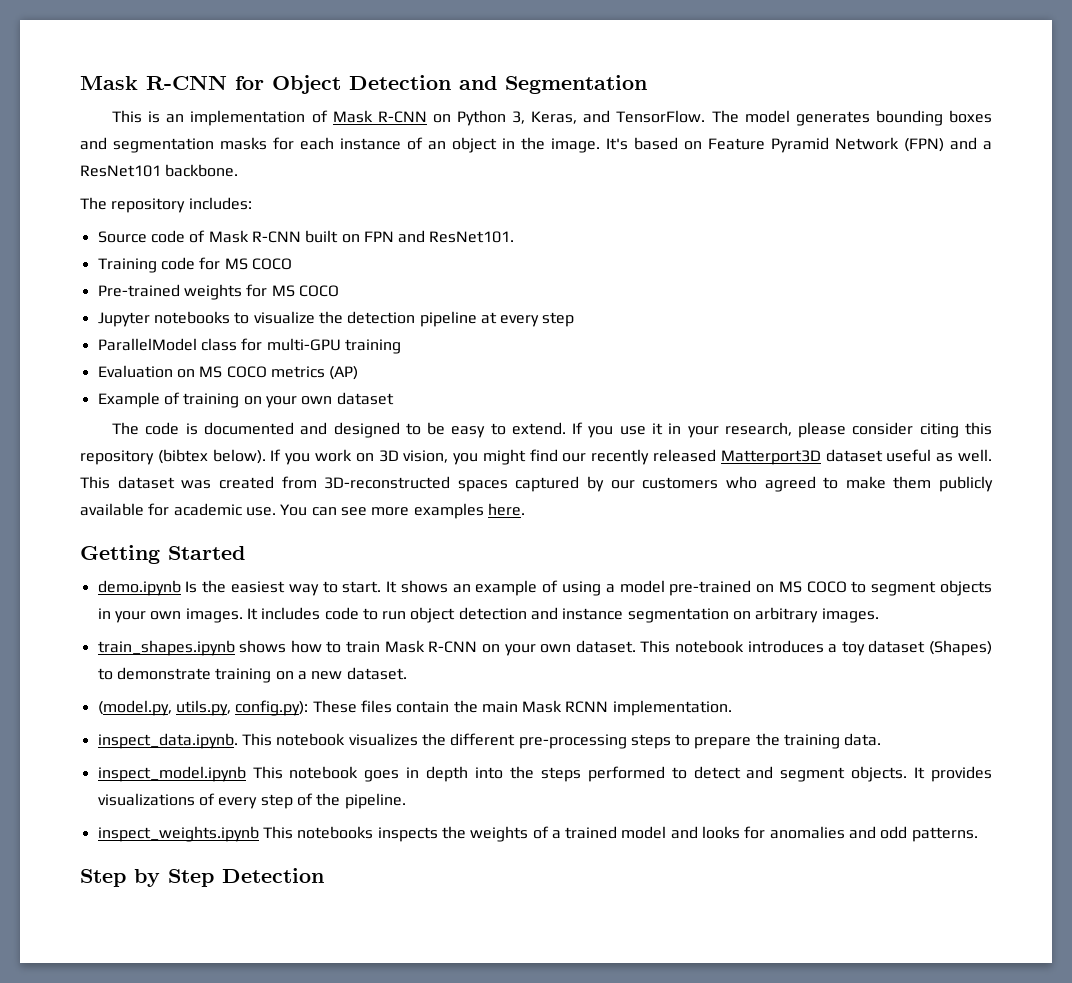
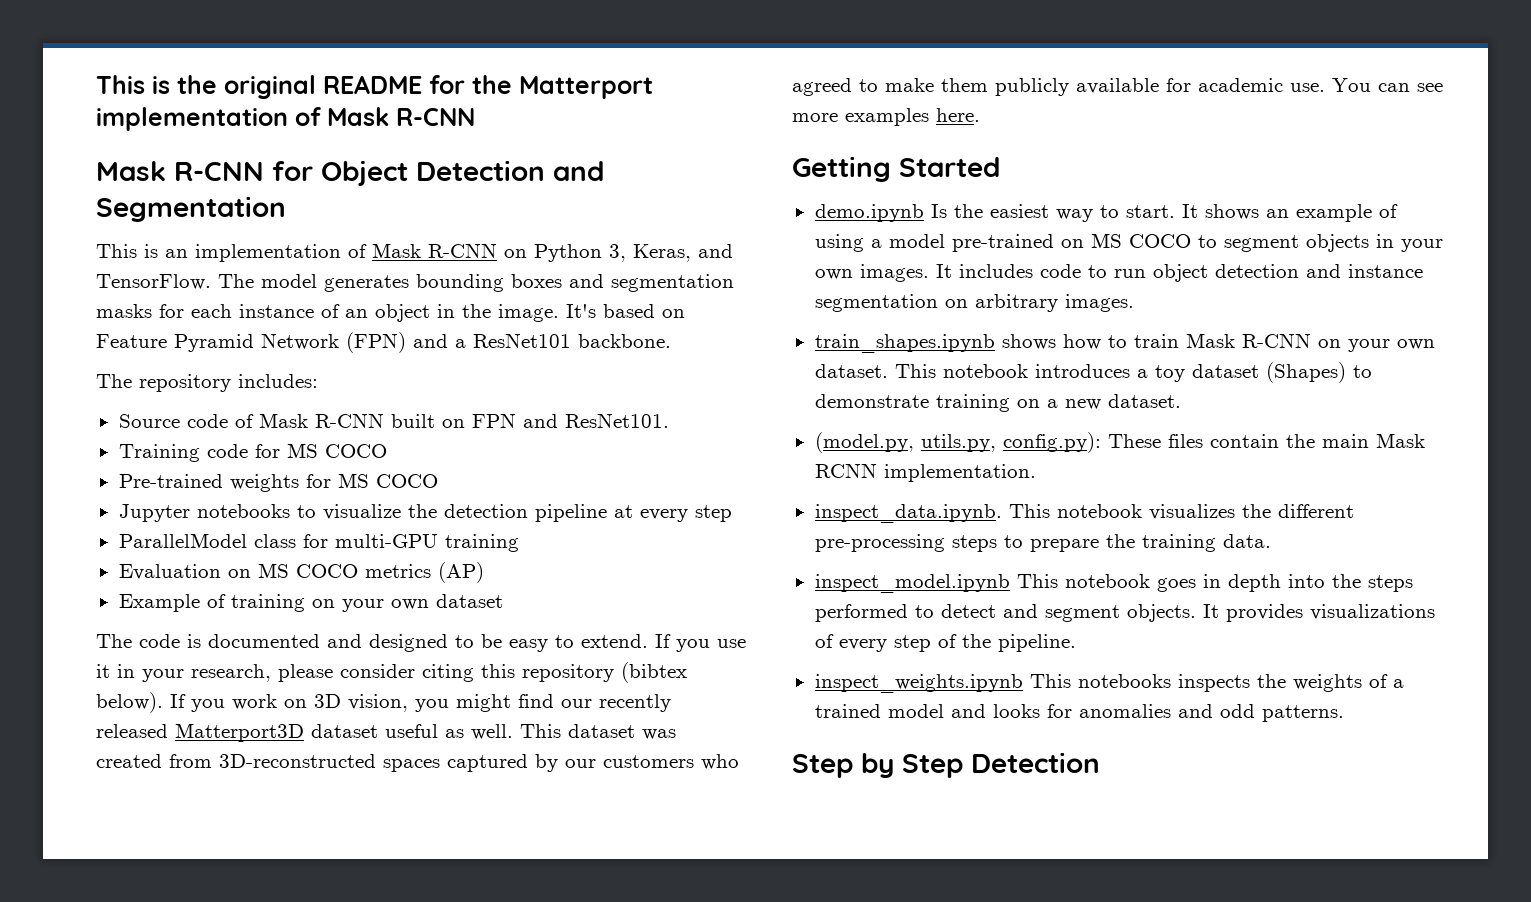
(80, 83) none -> [96,75,653,99] [96,107,475,131] This is the original README for the Matterport implementation of Mask R-CNN //

